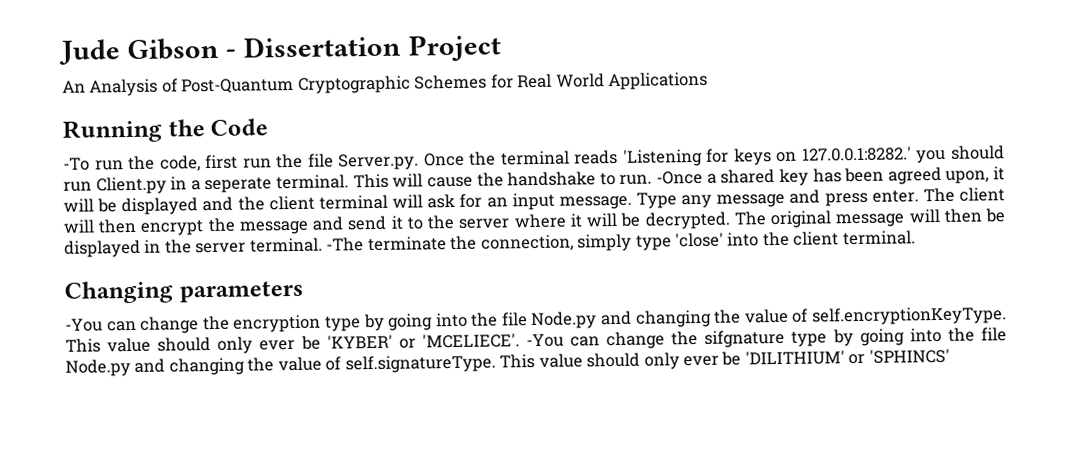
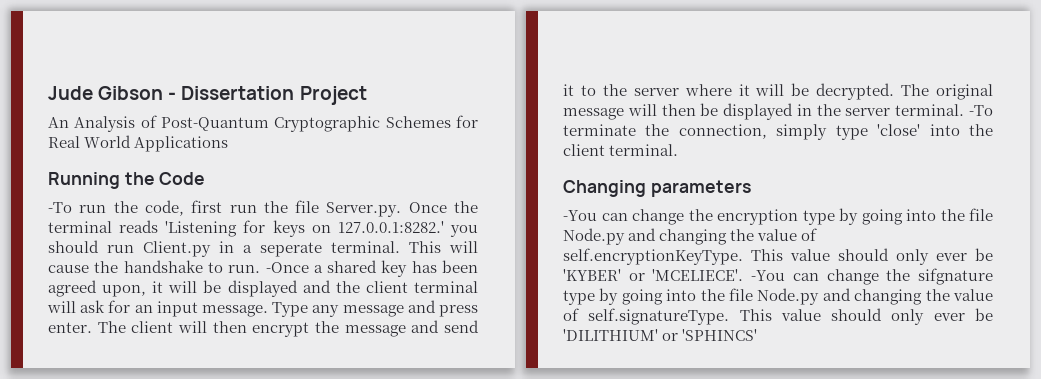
[326,237,365,252] -The -> [969,105,993,116] -To

